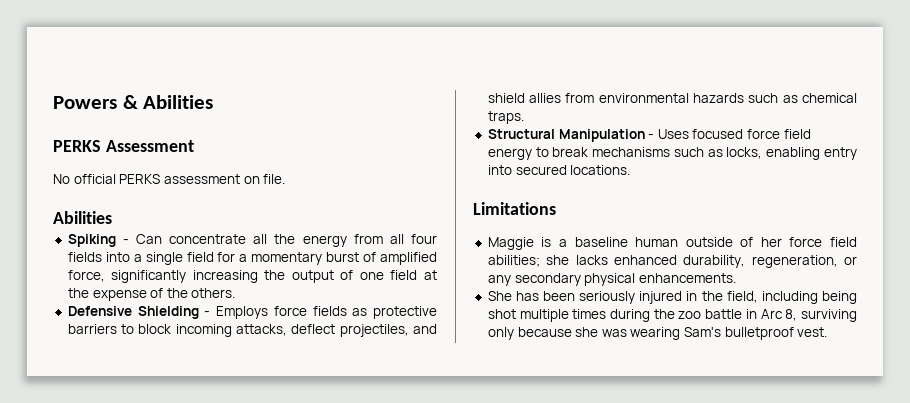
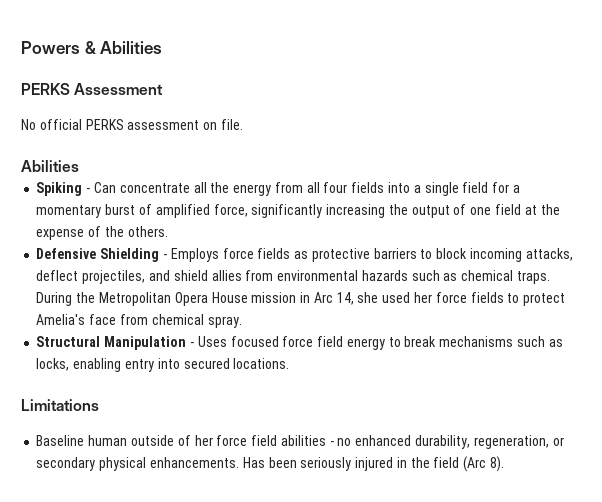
(524, 117) none -> [36,292,566,306] [36,314,242,328] During the Metropolitan Opera House mission in Arc 14, she used her force fields to protect Amelia's face from chemical spray.
[487,237,628,250] Maggie is a baseline -> [36,435,85,446] Baseline
[487,255,608,267] abilities; she lacks -> [280,435,352,446] abilities - no
[487,275,511,286] any -> (564, 441) none
[487,291,539,301] // She has -> [242,457,265,468] Has
[726,291,857,304] [487,309,857,322] [487,327,828,340] field, including being shot multiple times during the zoo battle in Arc 8, surviving only because she was wearing Sam's bulletproof vest. -> [433,456,504,472] field (Arc 8).

